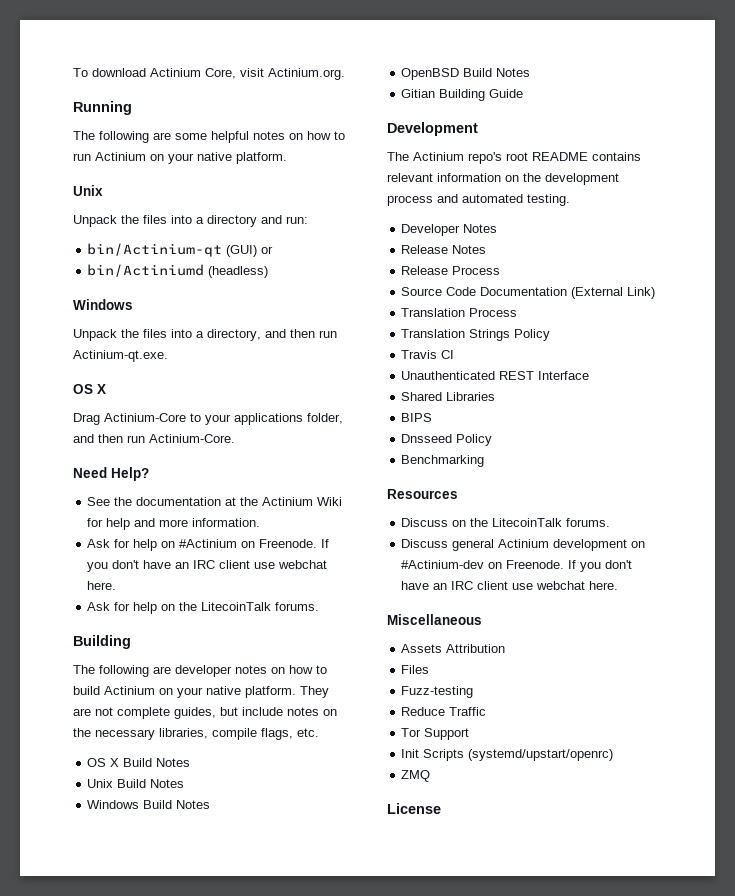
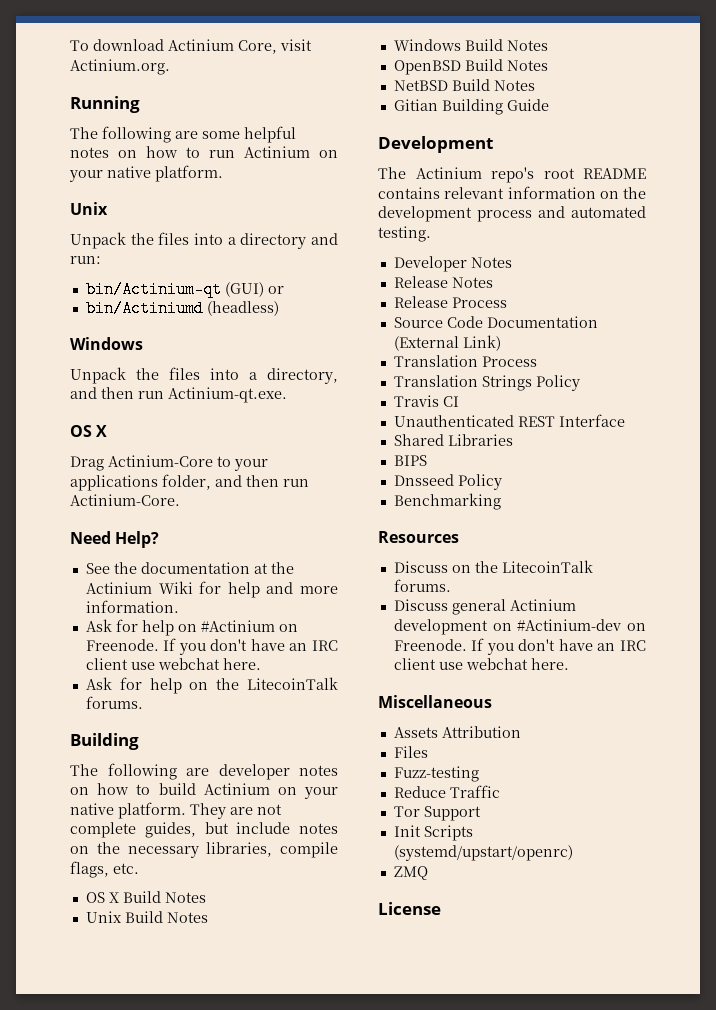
(531, 72) none -> [393,79,535,91] // NetBSD Build Notes

